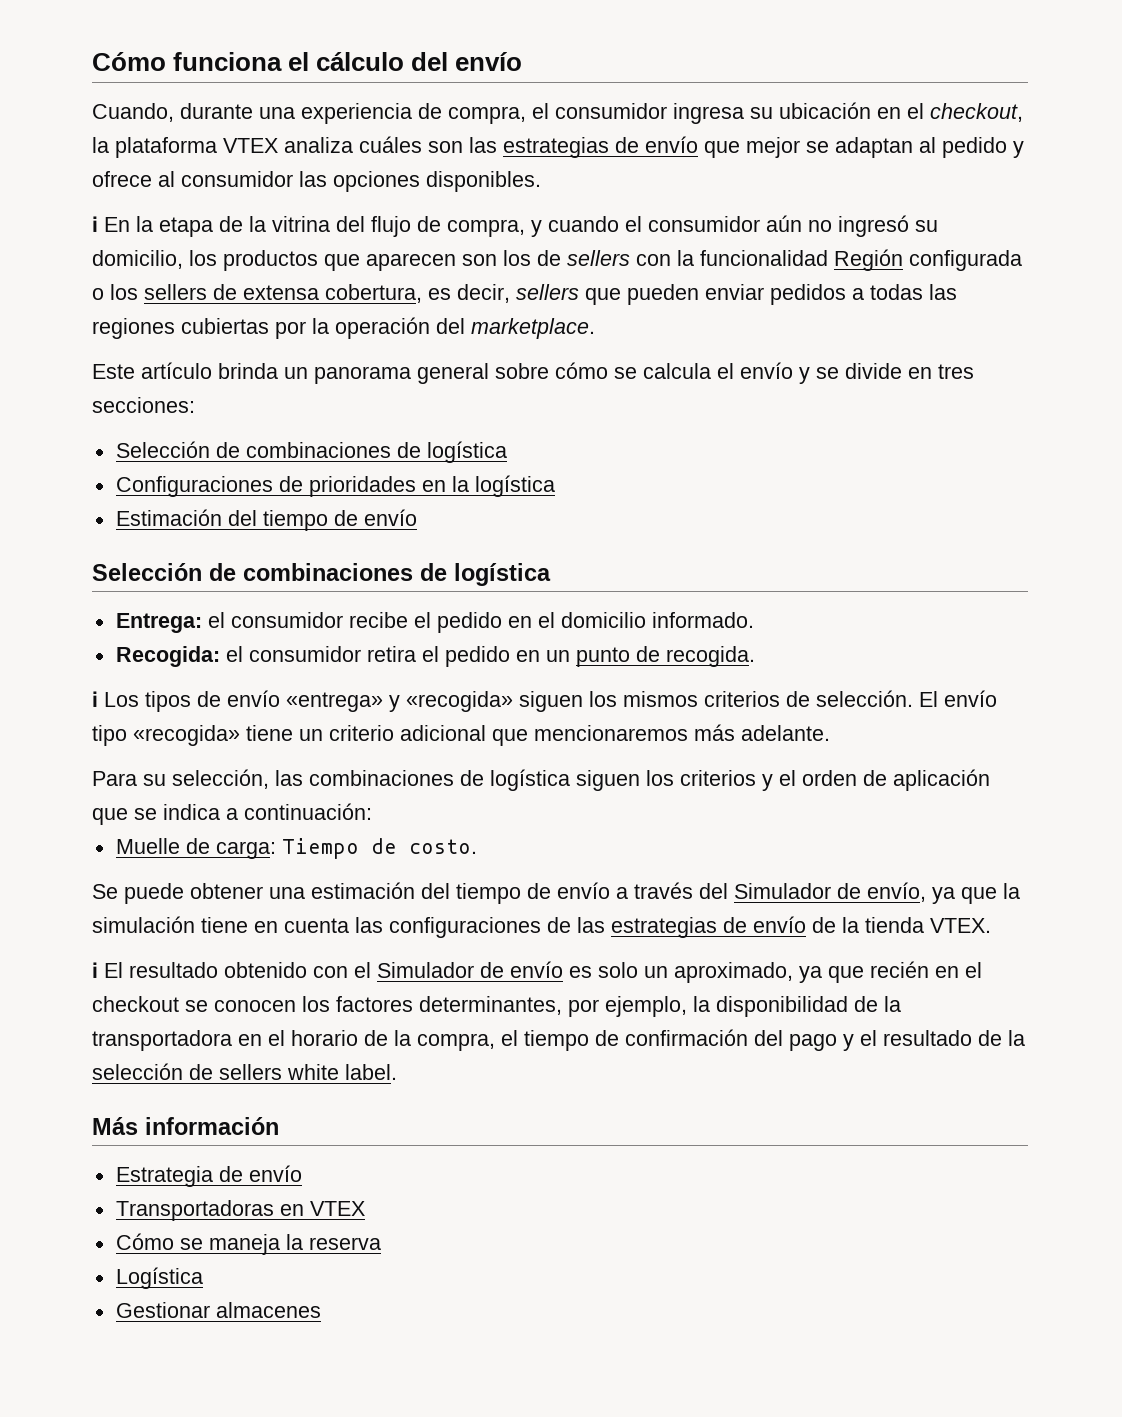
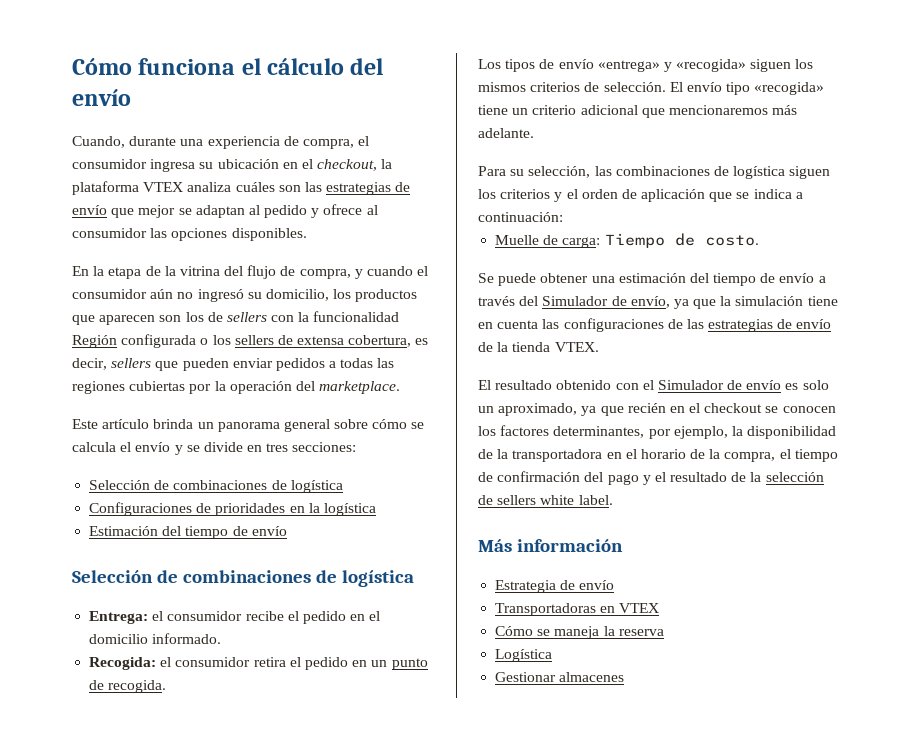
[92,216,98,232] ℹ -> (307, 234) none
[92,691,98,707] ℹ -> (167, 686) none
[92,962,98,978] ℹ -> (599, 347) none

